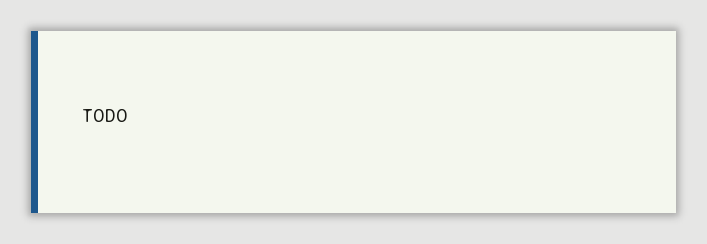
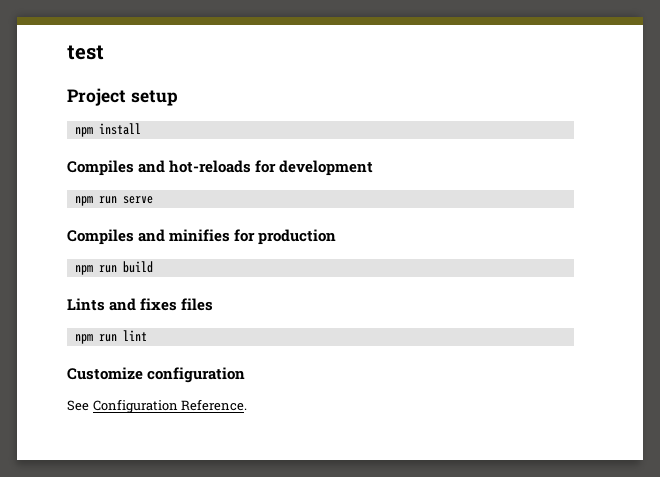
[82,109,128,122] TODO -> [67,45,104,60] [67,88,178,106] [74,123,141,137] [67,160,374,176] [74,196,153,206] [67,229,337,245] [74,261,153,275] [67,298,214,311] [74,330,147,344] [67,367,246,383] [67,399,248,413] test // Project setup // npm install // Compiles and hot-reloads for development // npm run serve // Compiles and minifies for production // npm run build // Lints and fixes files // npm run lint // Customize configuration // See Configuration Reference.

